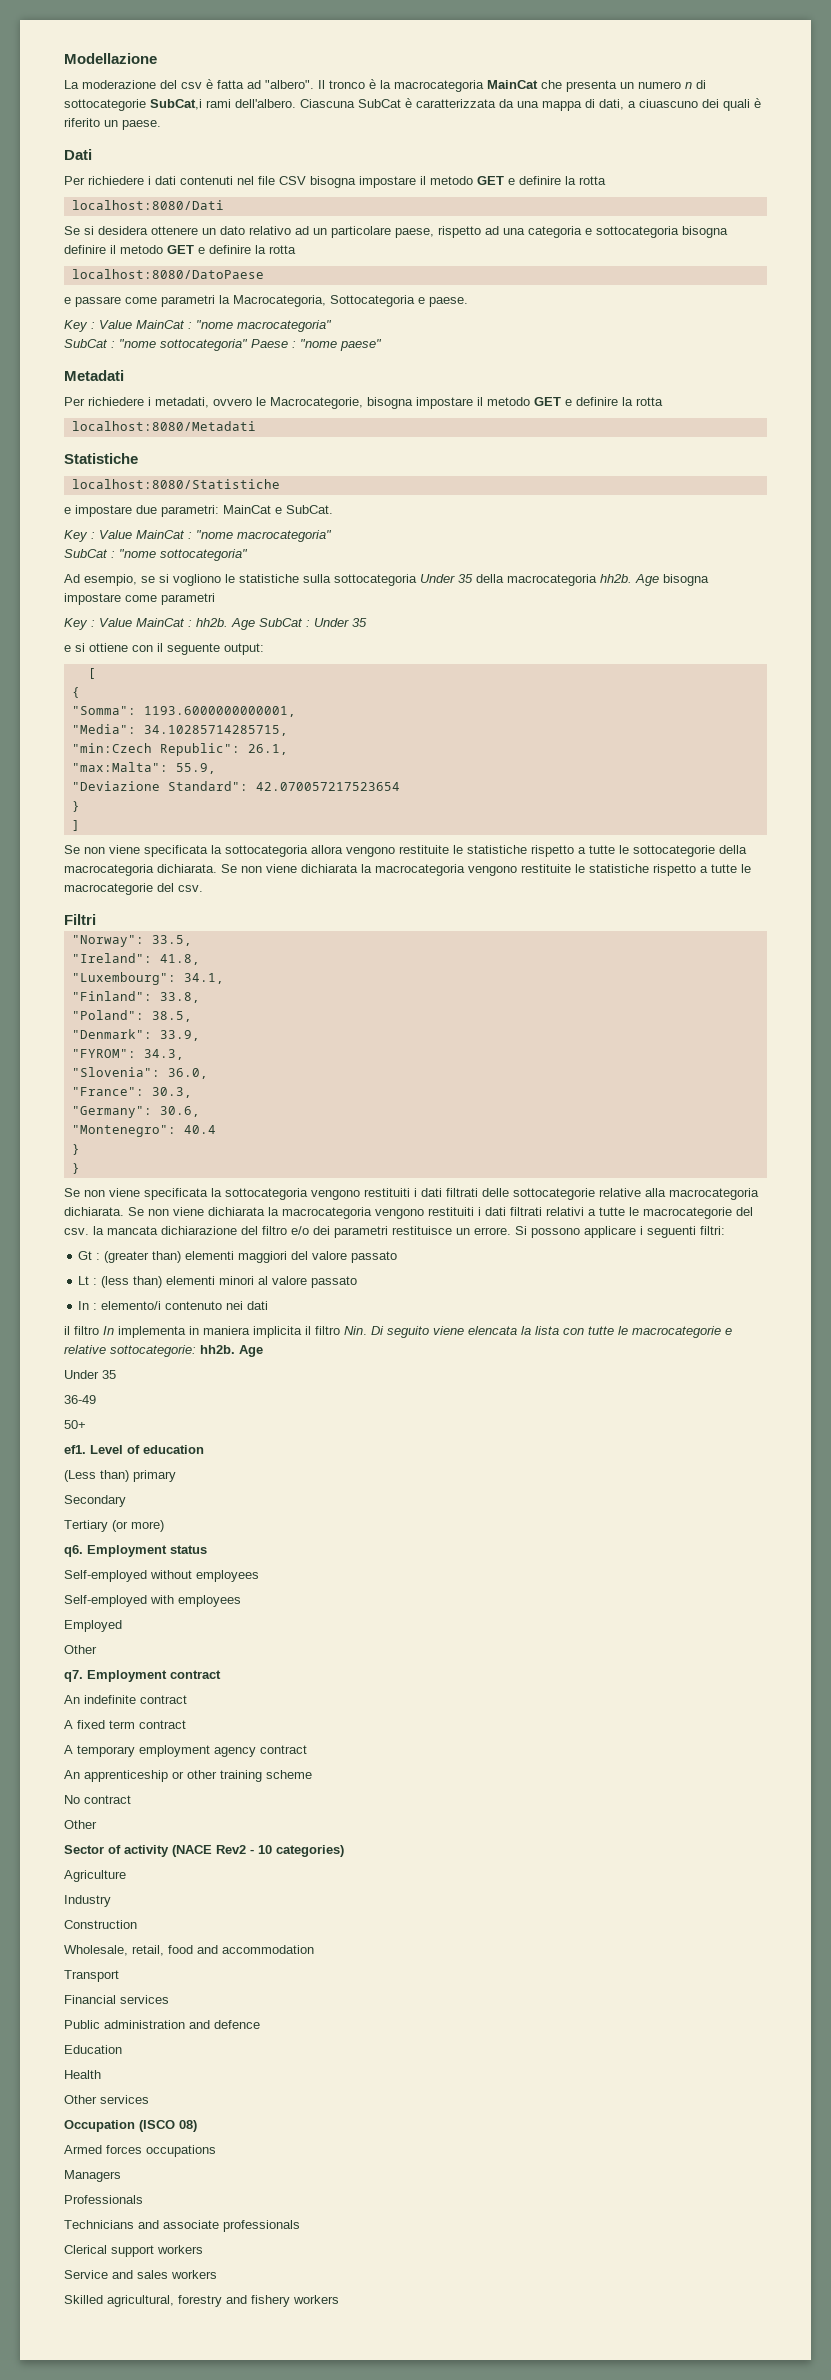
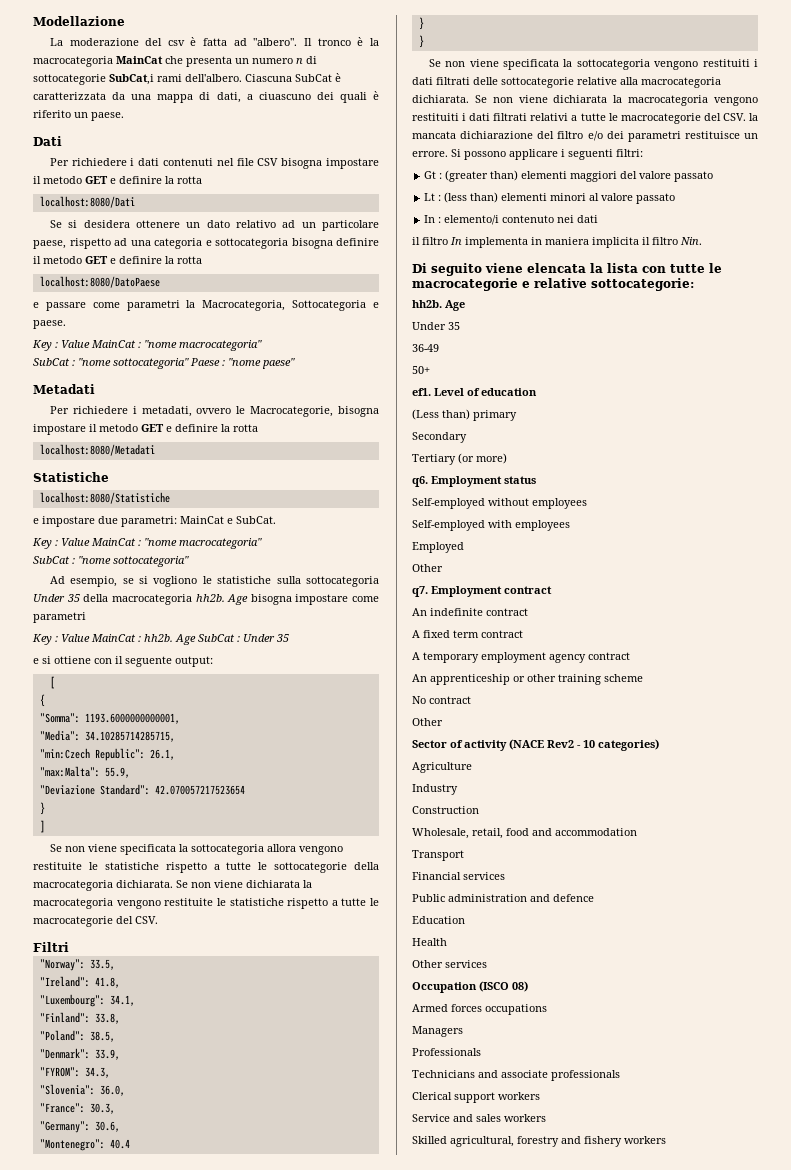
[178,885,203,892] csv. -> [135,916,158,924] CSV.
[64,1228,89,1235] csv. -> [722,113,746,121] CSV.
(367, 1330) none -> (702, 241) //
(196, 1351) none -> (694, 284) //

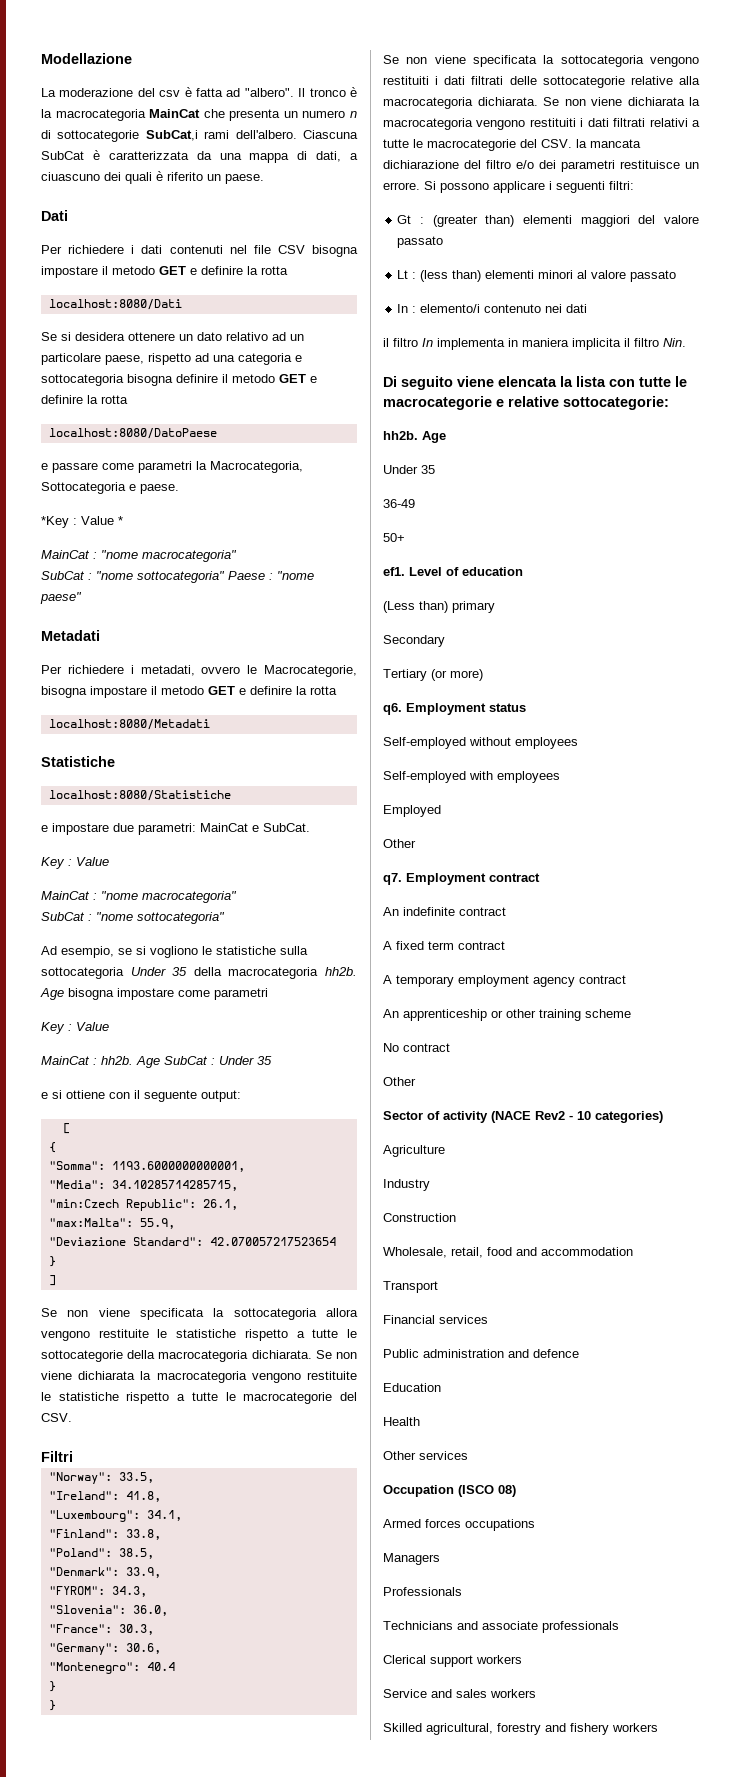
[32,340,90,351] Key : Value -> [41,516,123,528] *Key : Value * //
(90, 542) none -> (109, 861) //
(90, 638) none -> (109, 1026) //

